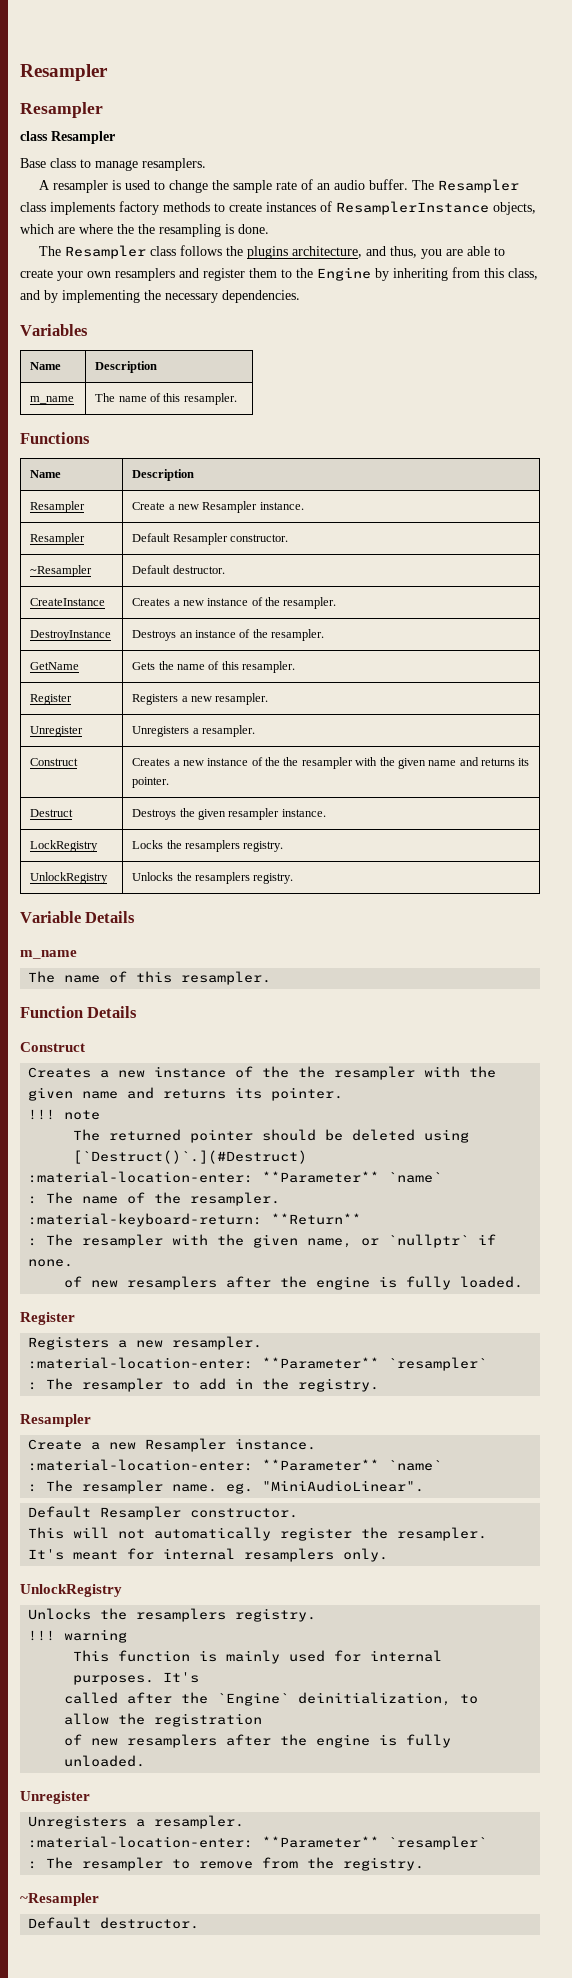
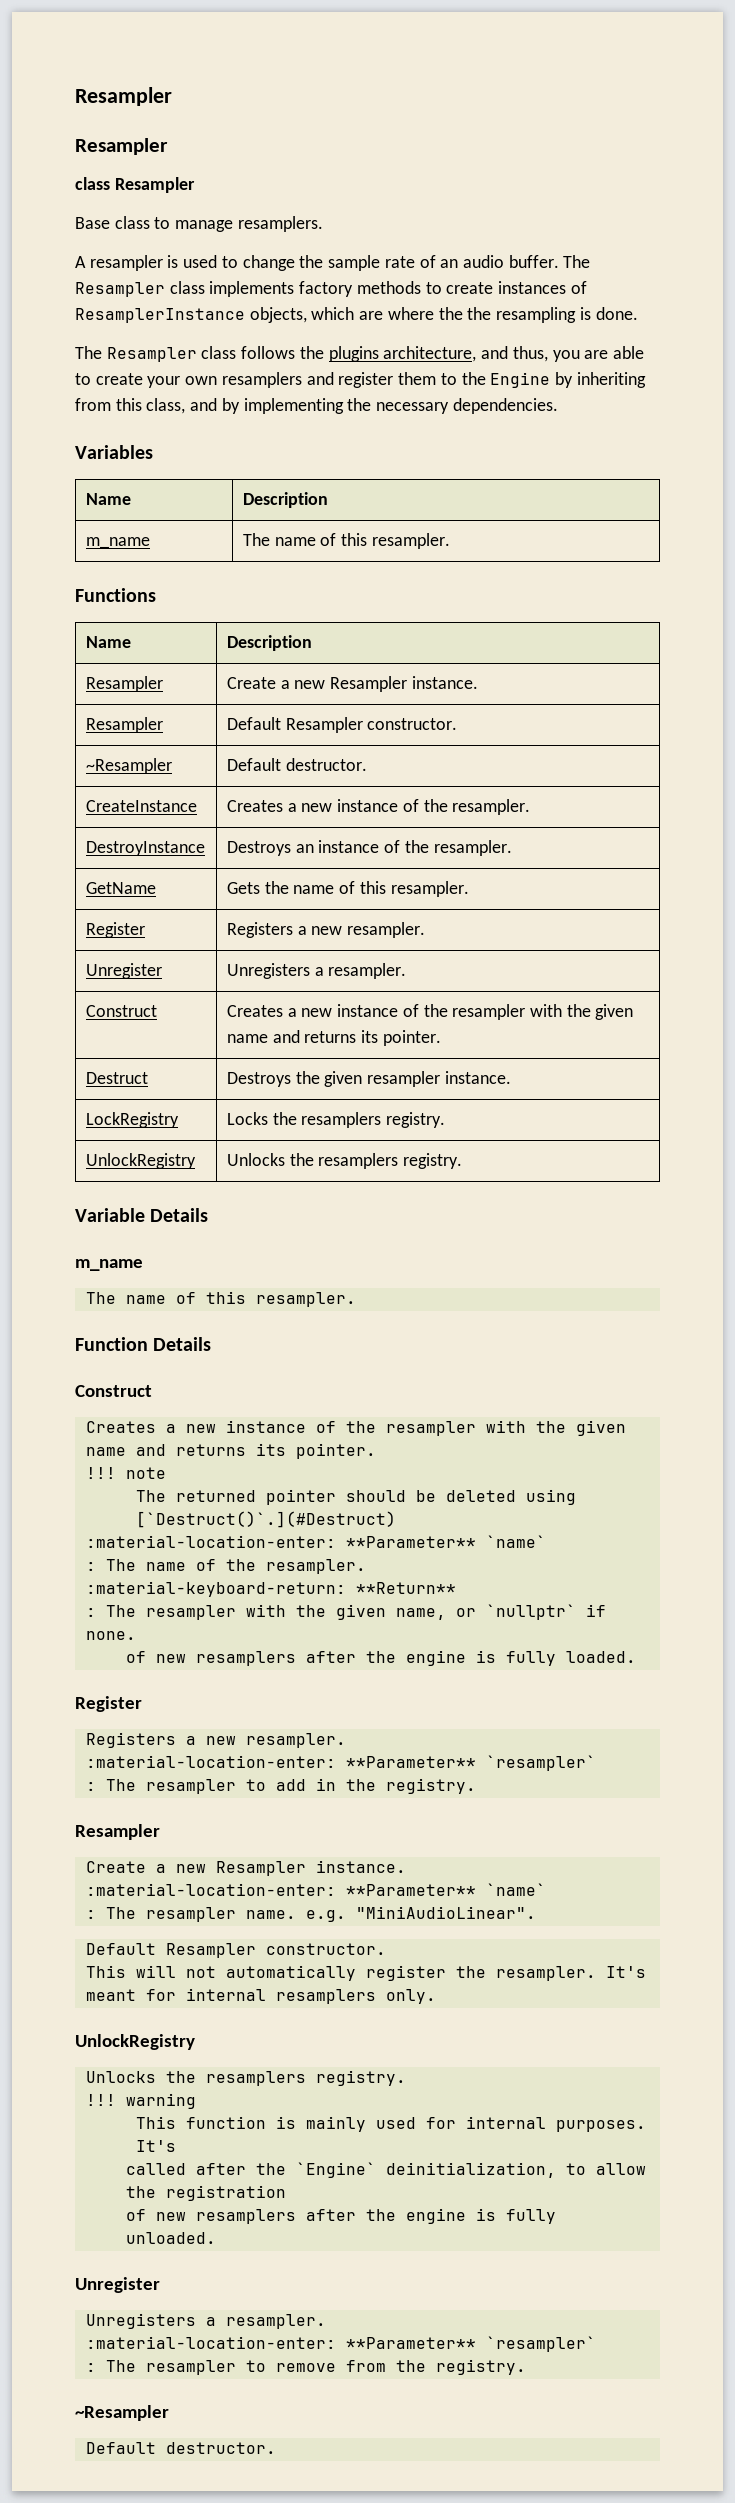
[283,757,299,766] the -> (448, 1010) none
[298,1066,326,1078] the -> (376, 1427) none
[226,1483,254,1494] eg. -> [305,1910,346,1922] e.g.

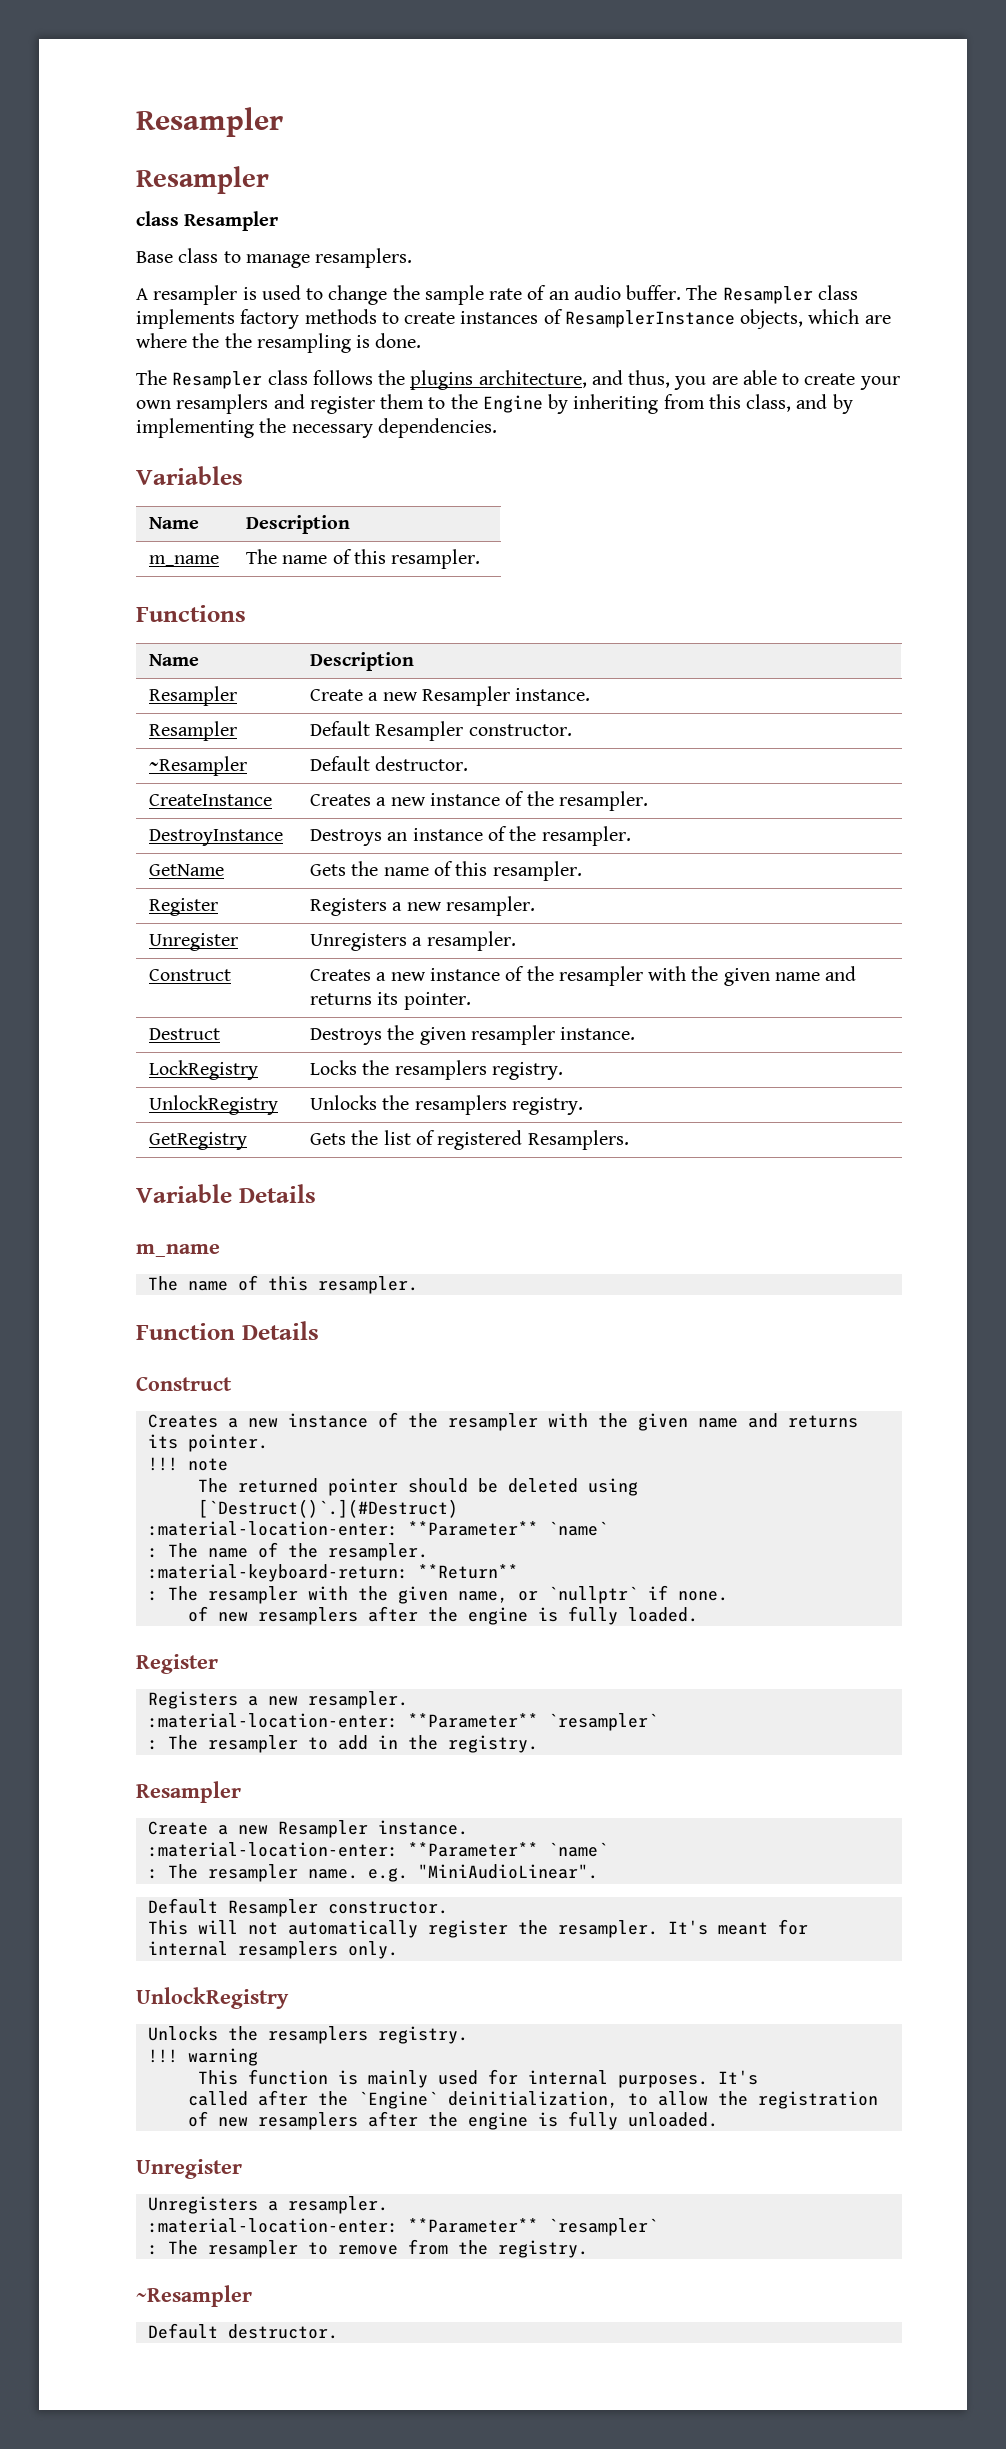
(463, 1161) none -> [149,1132,248,1150] [310,1130,629,1150] // GetRegistry | Gets the list of registered Resamplers.

